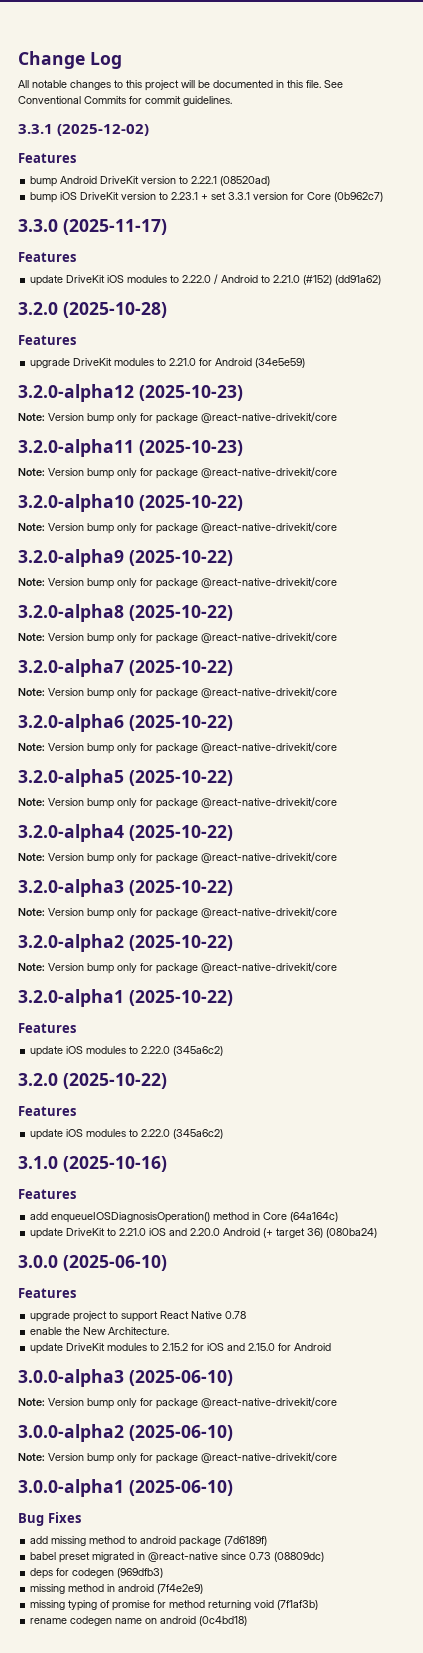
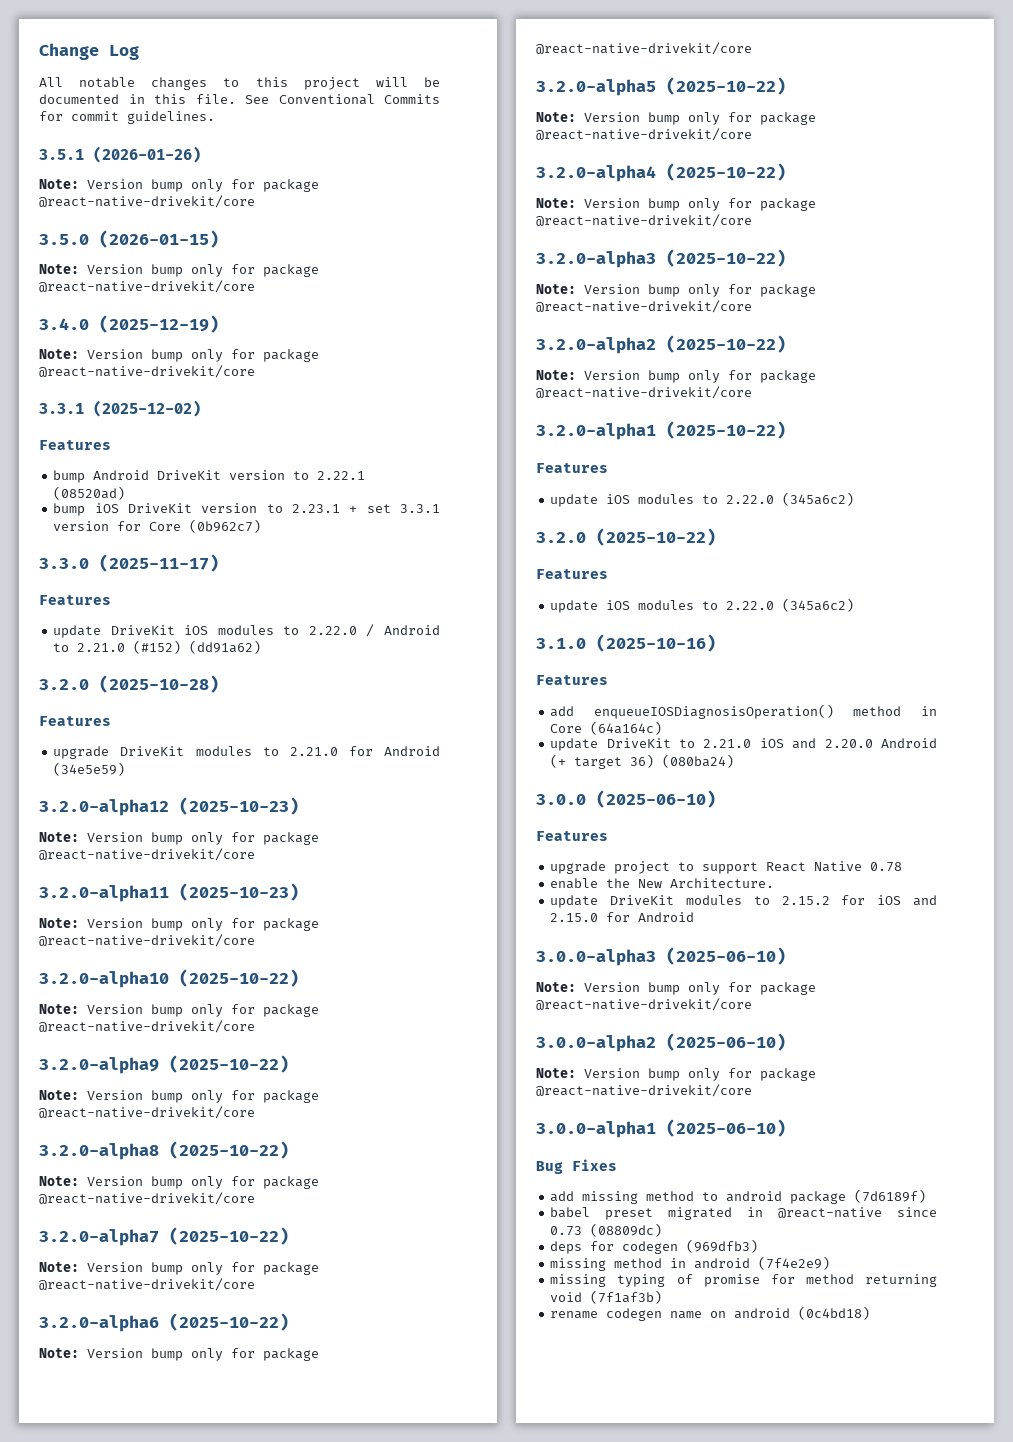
(232, 101) none -> [39,146,201,163] [39,179,319,192] [39,195,255,208] [39,230,219,248] [39,264,319,277] [39,280,255,293] [39,315,219,333] [39,349,319,362] [39,365,255,378] // 3.5.1 (2026-01-26) // Note: Version bump only for package @react-native-drivekit/core // 3.5.0 (2026-01-15) // Note: Version bump only for package @react-native-drivekit/core // 3.4.0 (2025-12-19) // Note: Version bump only for package @react-native-drivekit/core

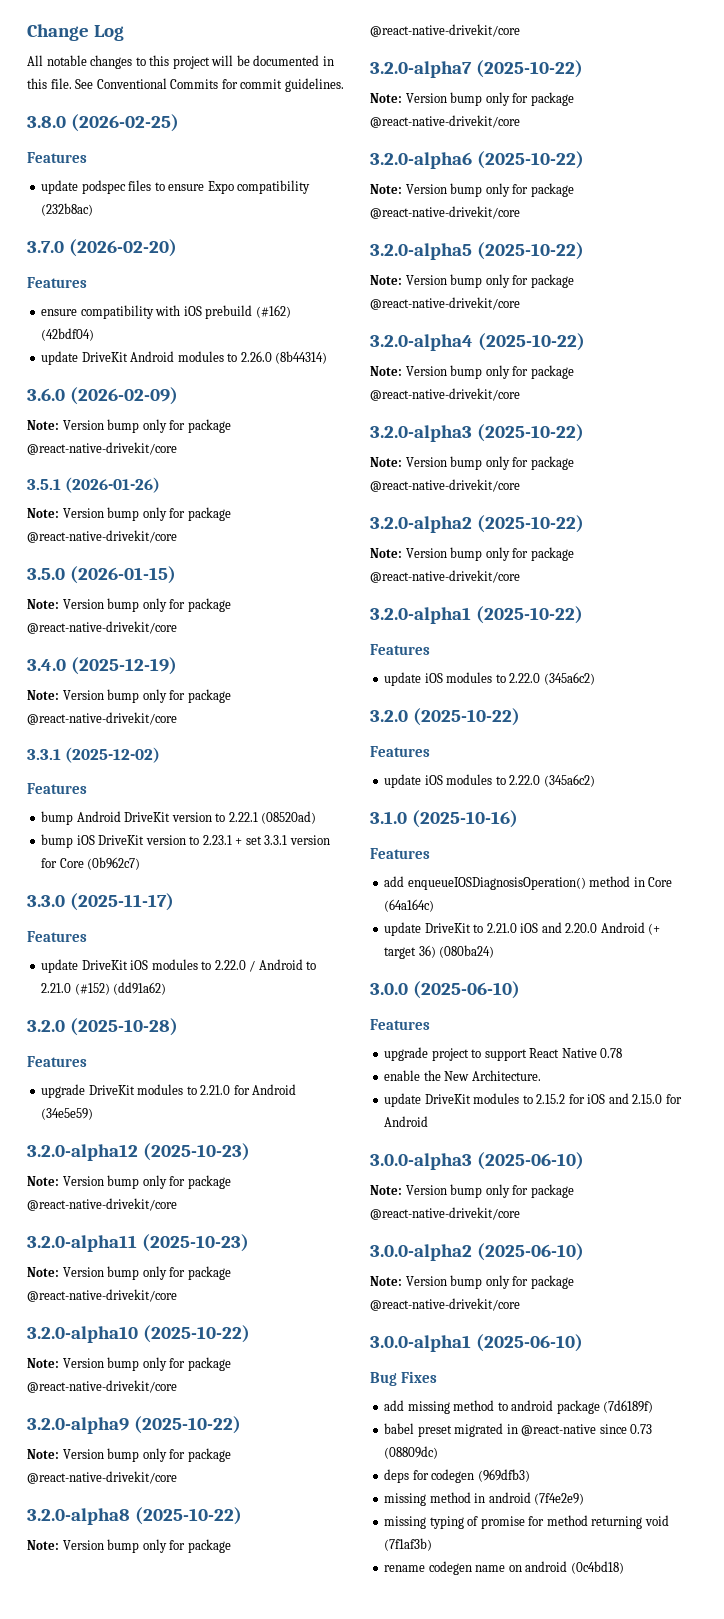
(215, 117) none -> [27,114,179,132] [27,152,87,163] [41,180,311,194] [41,203,94,216] [27,239,177,257] [27,277,87,288] [41,305,291,319] [41,328,95,341] [41,351,328,365] [27,387,178,405] [27,419,231,433] [27,442,177,455] // 3.8.0 (2026-02-25) // Features // update podspec files to ensure Expo compatibility (232b8ac) // 3.7.0 (2026-02-20) // Features // ensure compatibility with iOS prebuild (#162) (42bdf04) // update DriveKit Android modules to 2.26.0 (8b44314) // 3.6.0 (2026-02-09) // Note: Version bump only for package @react-native-drivekit/core

